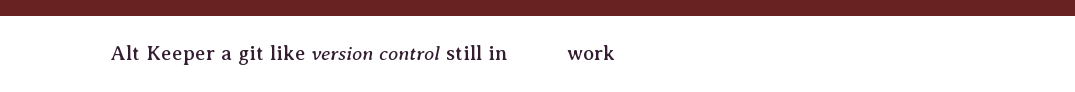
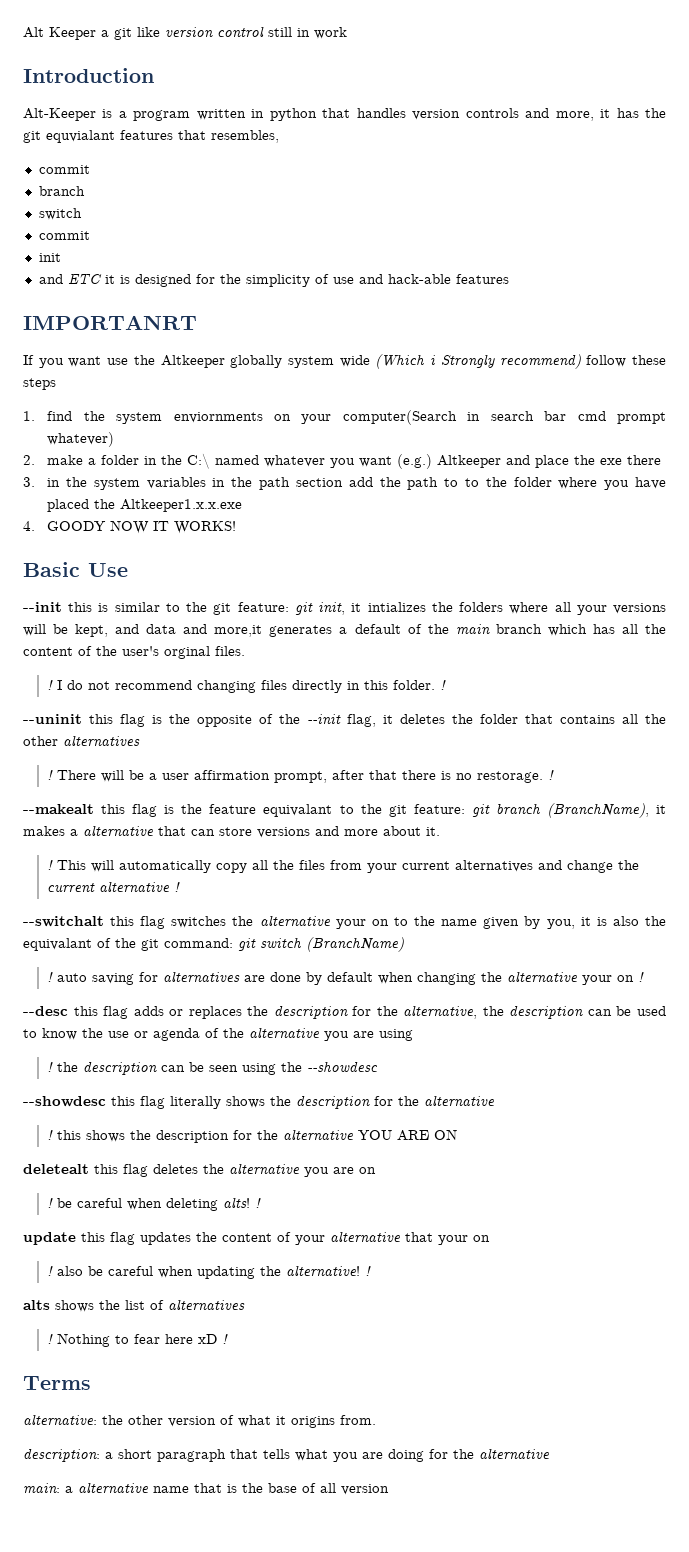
(615, 52) none -> [23,68,154,83] [23,108,666,121] [23,130,279,143] [38,165,90,174] [38,186,85,196] [38,208,82,220] [38,231,90,240] [38,253,61,262] [38,274,509,287] [23,315,197,330] [23,354,666,369] [23,378,56,390] [23,410,666,425] [47,432,115,447] [23,453,662,469] [23,477,666,490] [47,499,243,512] [23,520,237,534] [23,562,128,577] [23,602,667,615] [23,624,666,637] [23,646,245,659] [47,680,447,693] [23,714,666,727] [23,735,140,747] [47,770,555,783] [23,803,666,818] [23,825,440,838] [47,860,640,873] [47,881,181,893] [23,915,667,929] [23,937,404,952] [47,971,645,985] [23,1005,666,1019] [23,1027,413,1041] [47,1061,379,1075] [23,1095,495,1109] [47,1129,458,1143] [23,1163,376,1177] [47,1197,262,1211] [23,1231,490,1245] [47,1265,372,1279] [23,1299,245,1312] [47,1333,229,1347] [23,1376,91,1390] [23,1414,376,1428] [23,1448,550,1462] [23,1482,389,1495] // Introduction // Alt-Keeper is a program written in python that handles version controls and more, it has the git equvialant features that resembles, // commit // branch // switch // commit // init // and ETC it is designed for the simplicity of use and hack-able features // IMPORTANRT // If you want use the Altkeeper globally system wide (Which i Strongly recommend) follow these steps // 1. find the system enviornments on your computer(Search in search bar cmd prompt whatever) // 2. make a folder in the C:\ named whatever you want (e.g.) Altkeeper and place the exe there // 3. in the system variables in the path section add the path to to the folder where you have placed the Altkeeper1.x.x.exe // 4. GOODY NOW IT WORKS! // Basic Use // --init this is similar to the git feature: git init, it intializes the folders where all your versions will be kept, and data and more,it generates a default of the main branch which has all the content of the user's orginal files. // ! I do not recommend changing files directly in this folder. ! // --uninit this flag is the opposite of the --init flag, it deletes the folder that contains all the other alternatives // ! There will be a user affirmation prompt, after that there is no restorage. ! // --makealt this flag is the feature equivalant to the git feature: git branch (BranchName), it makes a alternative that can store versions and more about it. // ! This will automatically copy all the files from your current alternatives and change the current alternative ! // --switchalt this flag switches the alternative your on to the name given by you, it is also the equivalant of the git command: git switch (BranchName) // ! auto saving for alternatives are done by default when changing the alternative your on ! // --desc this flag adds or replaces the description for the alternative, the description can be used to know the use or agenda of the alternative you are using // ! the description can be seen using the --showdesc // --showdesc this flag literally shows the description for the alternative // ! this shows the description for the alternative YOU ARE ON // deletealt this flag deletes the alternative you are on // ! be careful when deleting alts! ! // update this flag updates the content of your alternative that your on // ! also be careful when updating the alternative! ! // alts shows the list of alternatives // ! Nothing to fear here xD ! // Terms // alternative: the other version of what it origins from. // description: a short paragraph that tells what you are doing for the alternative // main: a alternative name that is the base of all version

